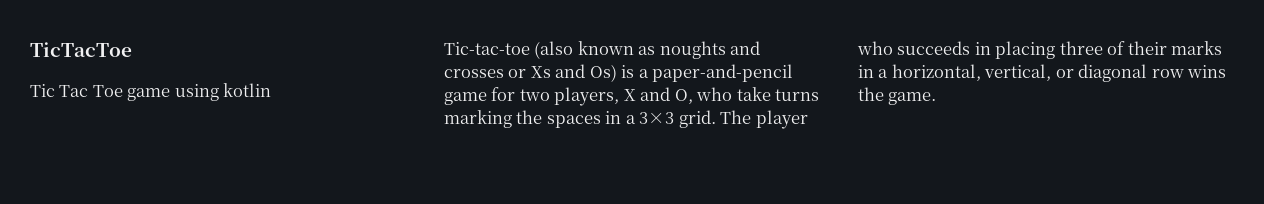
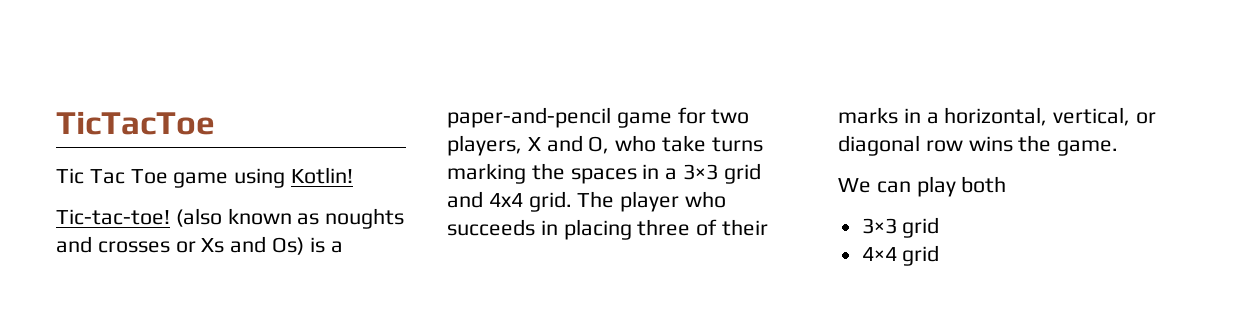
[223,83,272,97] [444,42,530,55] kotlin // Tic-tac-toe -> [291,167,354,184] [56,209,170,225] Kotlin! // Tic-tac-toe!
(675, 118) none -> [723,163,761,184] [447,191,523,208] grid and 4x4
(937, 98) none -> [838,176,1007,197] [861,217,940,238] [861,245,940,266] // We can play both // 3×3 grid // 4×4 grid

